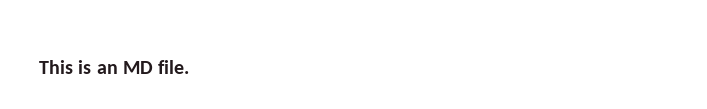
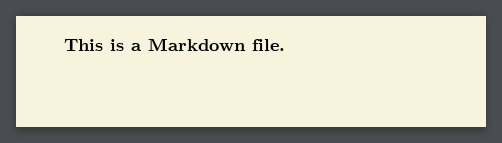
[96,61,153,74] an MD -> [131,38,246,51] a Markdown

